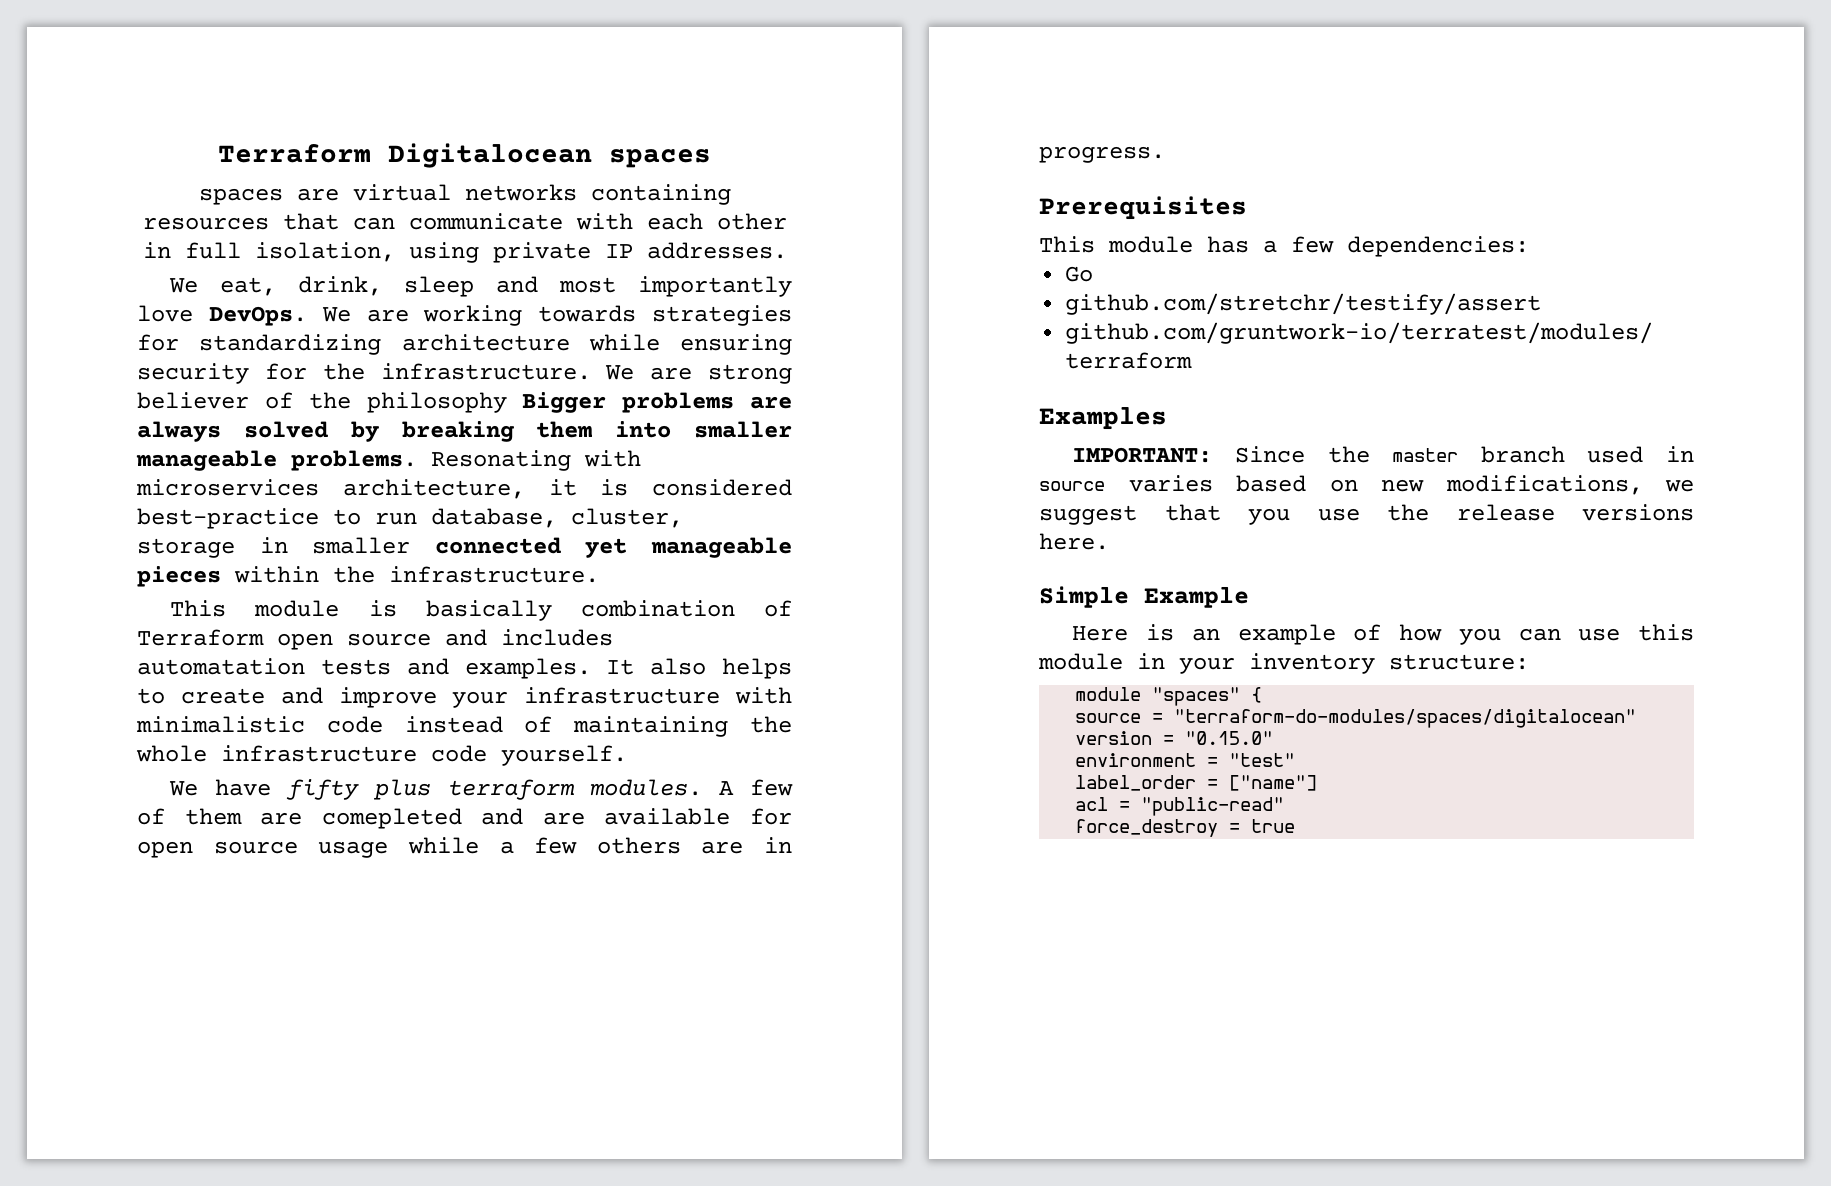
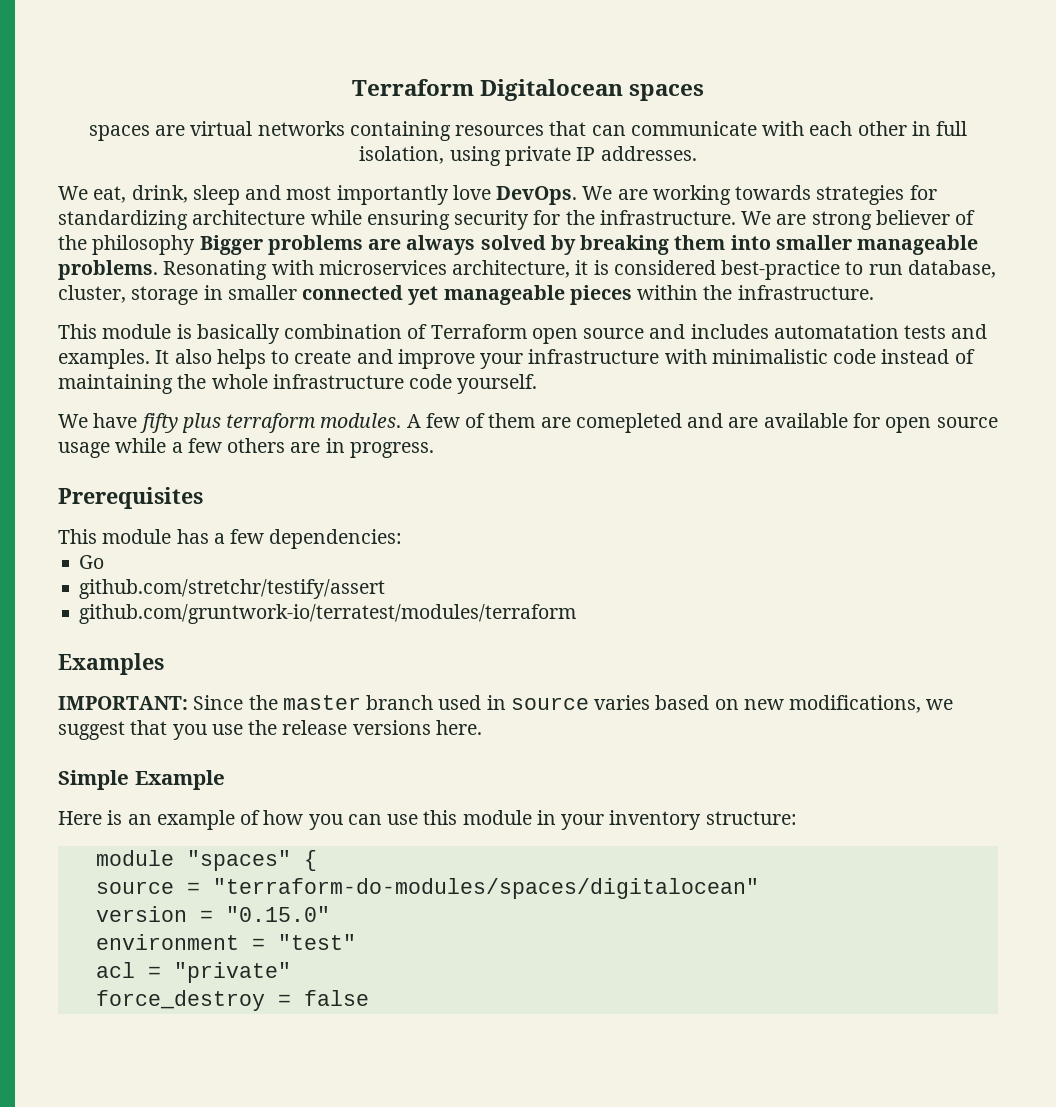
[1075,775,1318,791] // label_order = ["name"] -> (356, 942) none
[1141,797,1285,816] "public-read" -> [173,962,291,983] "private"
[1251,819,1296,833] true -> [303,990,369,1006] false

